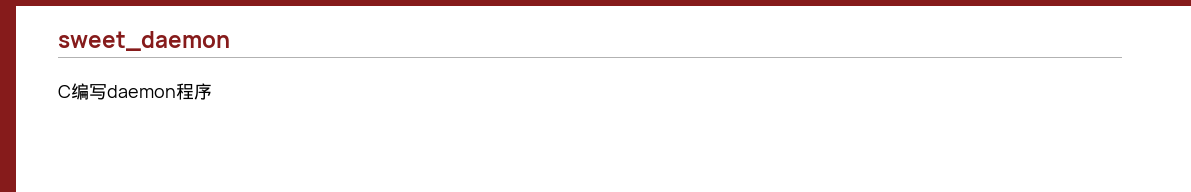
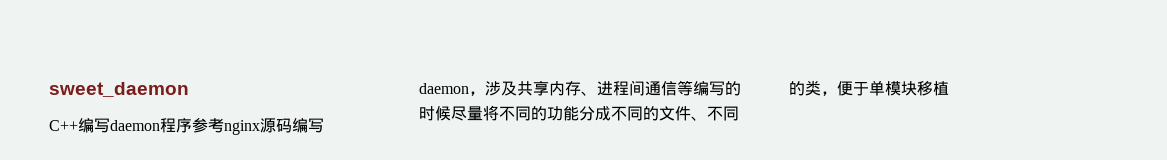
[58,85,71,98] C -> [49,120,78,131] C++
(212, 91) none -> [192,118,324,135] [419,80,741,96] [419,105,739,121] [789,80,949,96] 参考nginx源码编写daemon，涉及共享内存、进程间通信等编写的时候尽量将不同的功能分成不同的文件、不同的类，便于单模块移植

